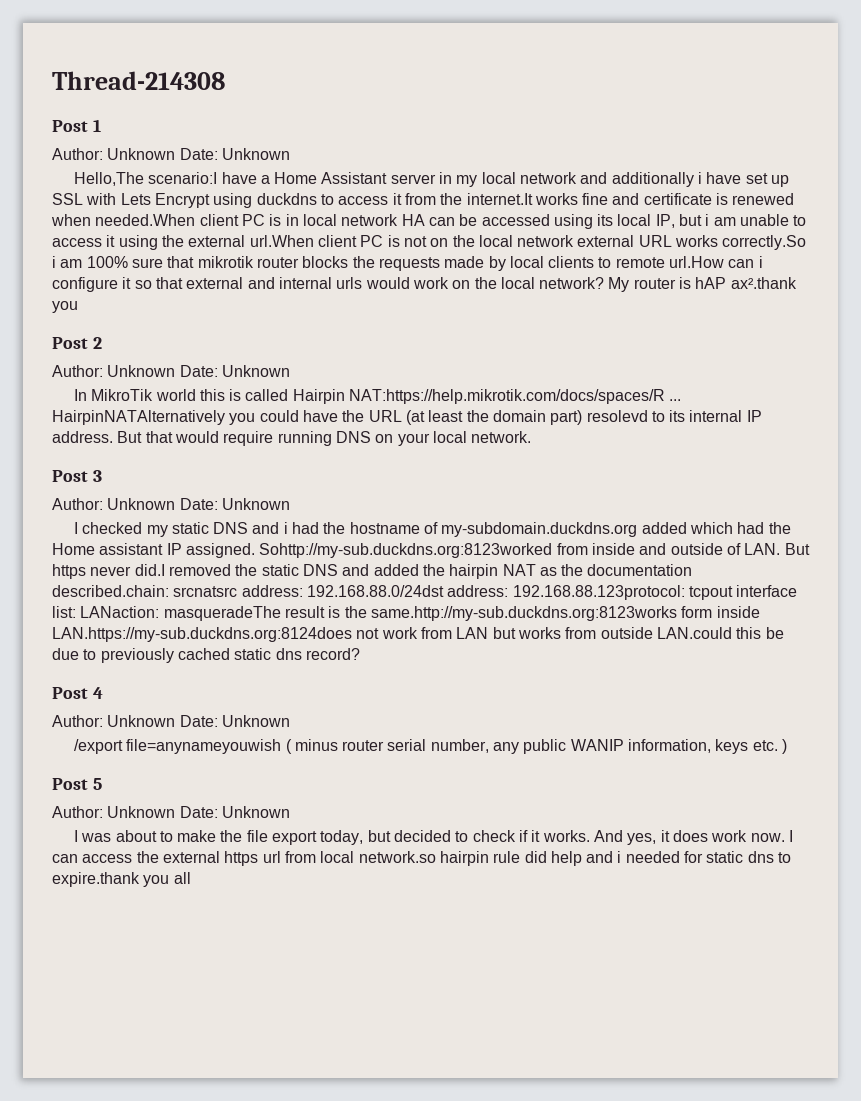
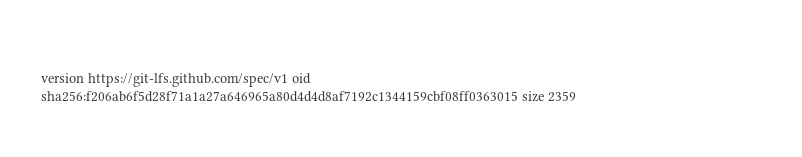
[52,71,225,90] [52,119,101,132] [52,148,290,160] [73,172,789,187] [52,193,795,208] [51,214,807,229] [52,235,807,250] [52,256,763,271] [52,277,797,292] [52,301,78,313] [52,337,102,349] [52,365,290,377] [73,389,682,404] [52,410,762,425] [52,431,532,446] [52,470,102,482] [52,498,290,510] [73,522,791,537] [52,543,810,558] [52,564,693,579] [52,585,798,600] [52,606,760,621] [52,627,784,642] [52,648,360,663] [52,687,103,699] [52,715,290,727] [73,739,788,754] [52,778,102,790] [52,806,290,818] [73,830,793,845] [52,851,792,866] [52,872,191,887] Thread-214308 // Post 1 // Author: Unknown Date: Unknown // Hello,The scenario:I have a Home Assistant server in my local network and additionally i have set up SSL with Lets Encrypt using duckdns to access it from the internet.It works fine and certificate is renewed when needed.When client PC is in local network HA can be accessed using its local IP, but i am unable to access it using the external url.When client PC is not on the local network external URL works correctly.So i am 100% sure that mikrotik router blocks the requests made by local clients to remote url.How can i configure it so that external and internal urls would work on the local network? My router is hAP ax².thank you // Post 2 // Author: Unknown Date: Unknown // In MikroTik world this is called Hairpin NAT:https://help.mikrotik.com/docs/spaces/R ... HairpinNATAlternatively you could have the URL (at least the domain part) resolevd to its internal IP address. But that would require running DNS on your local network. // Post 3 // Author: Unknown Date: Unknown // I checked my static DNS and i had the hostname of my-subdomain.duckdns.org added which had the Home assistant IP assigned. Sohttp://my-sub.duckdns.org:8123worked from inside and outside of LAN. But https never did.I removed the static DNS and added the hairpin NAT as the documentation described.chain: srcnatsrc address: 192.168.88.0/24dst address: 192.168.88.123protocol: tcpout interface list: LANaction: masqueradeThe result is the same.http://my-sub.duckdns.org:8123works form inside LAN.https://my-sub.duckdns.org:8124does not work from LAN but works from outside LAN.could this be due to previously cached static dns record? // Post 4 // Author: Unknown Date: Unknown // /export file=anynameyouwish ( minus router serial number, any public WANIP information, keys etc. ) // Post 5 // Author: Unknown Date: Unknown // I was about to make the file export today, but decided to check if it works. And yes, it does work now. I can access the external https url from local network.so hairpin rule did help and i needed for static dns to expire.thank you all -> [41,73,311,87] [41,91,576,102] version https://git-lfs.github.com/spec/v1 oid sha256:f206ab6f5d28f71a1a27a646965a80d4d4d8af7192c1344159cbf08ff0363015 size 2359

